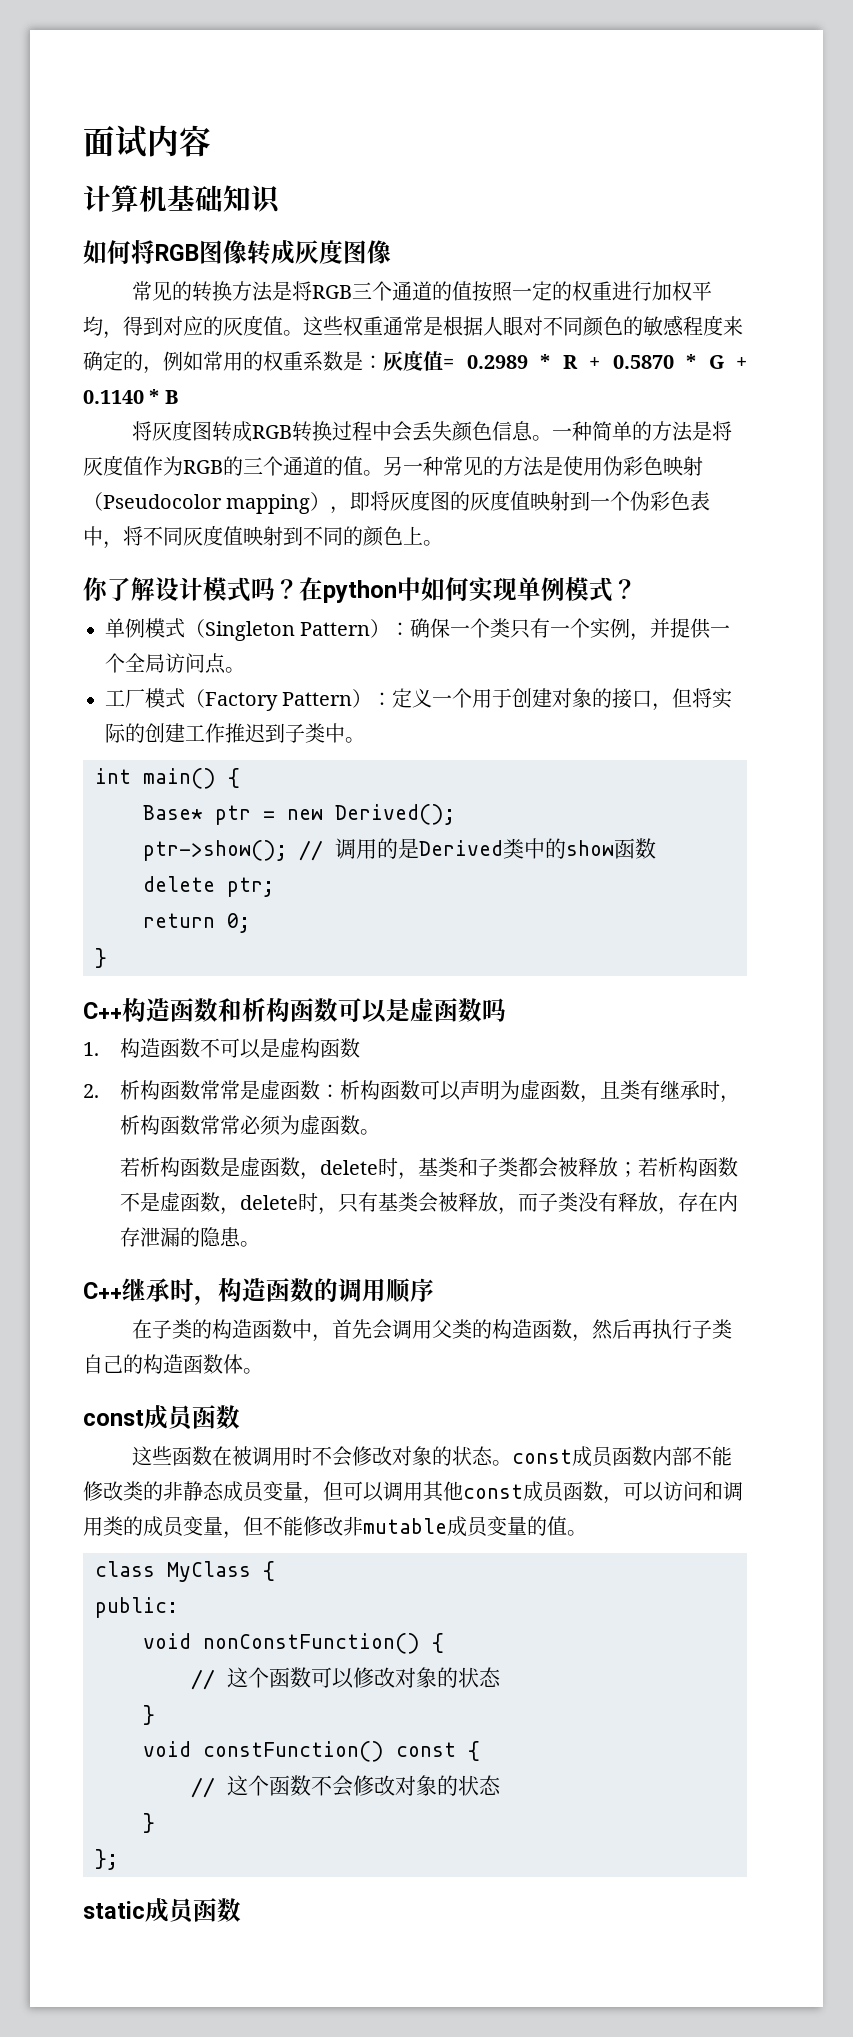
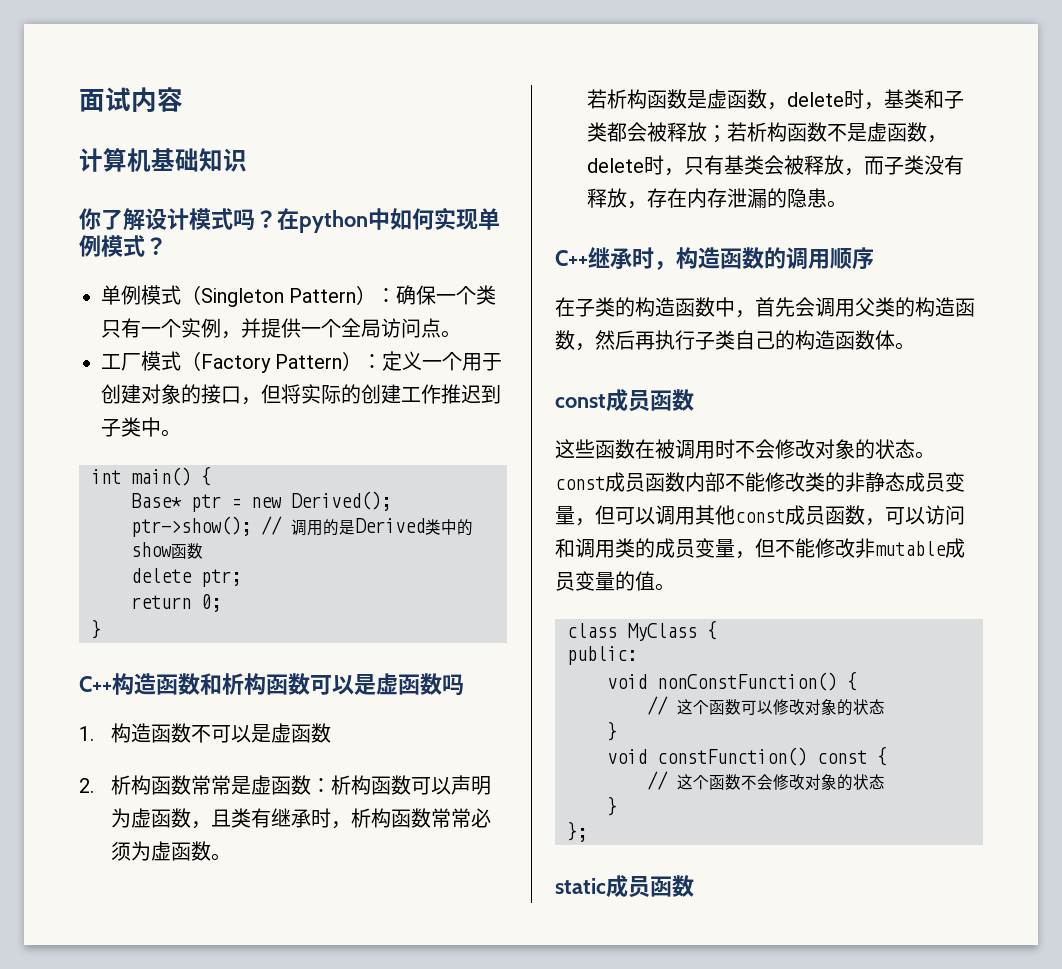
[83,240,391,265] [132,281,713,302] [83,315,743,339] [83,350,747,374] [83,389,178,404] [132,420,733,442] [83,455,703,477] [83,490,711,514] [83,525,443,549] // 如何将RGB图像转成灰度图像 // 常见的转换方法是将RGB三个通道的值按照一定的权重进行加权平均，得到对应的灰度值。这些权重通常是根据人眼对不同颜色的敏感程度来确定的，例如常用的权重系数是：灰度值= 0.2989 * R + 0.5870 * G + 0.1140 * B // 将灰度图转成RGB转换过程中会丢失颜色信息。一种简单的方法是将灰度值作为RGB的三个通道的值。另一种常见的方法是使用伪彩色映射（Pseudocolor mapping），即将灰度图的灰度值映射到一个伪彩色表中，将不同灰度值映射到不同的颜色上。 -> (247, 160) none
[300,1038,321,1058] 构 -> (292, 733) none

